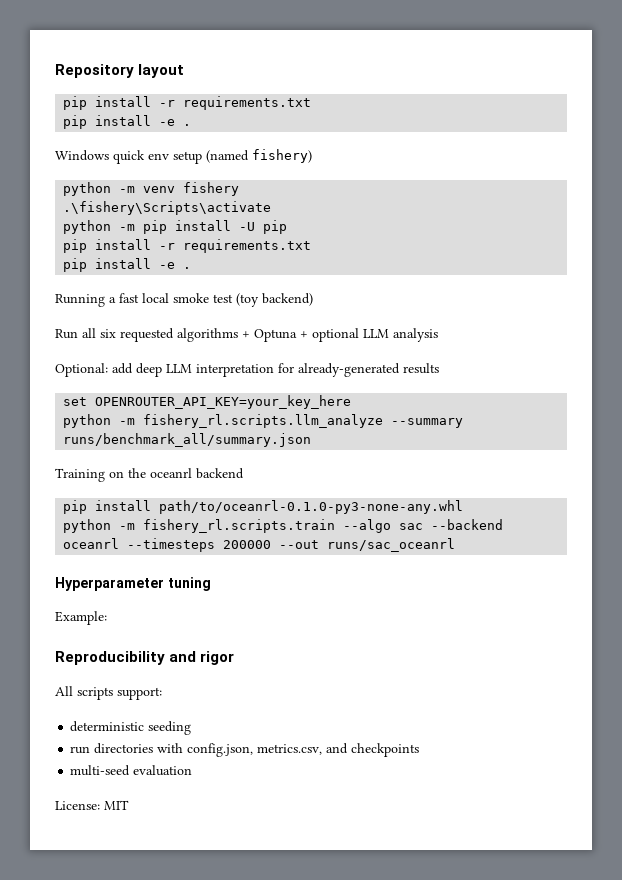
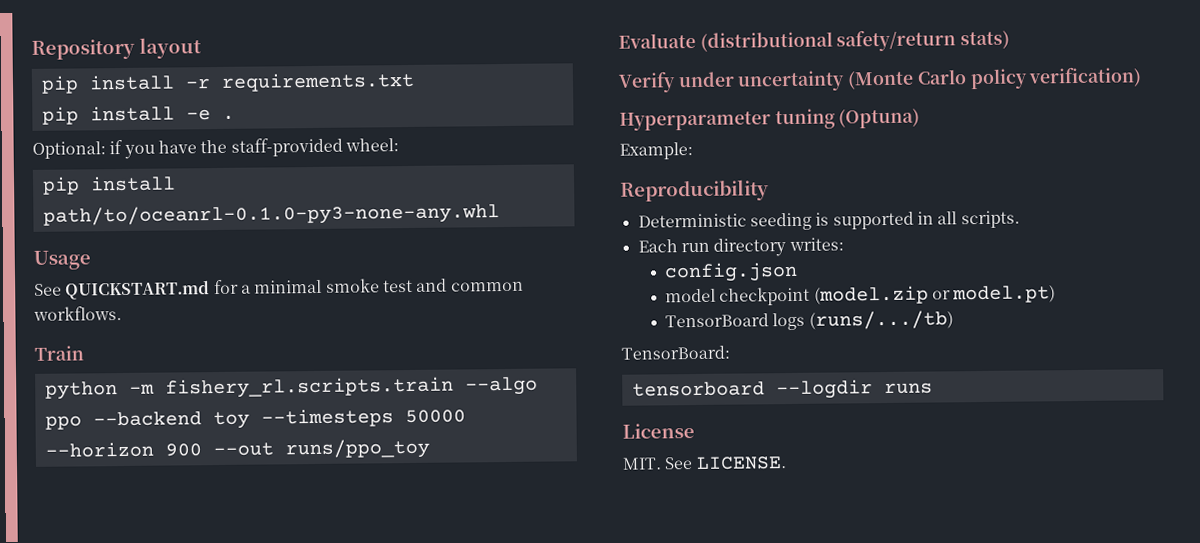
[55,149,312,164] [63,182,240,196] [63,201,272,215] [63,220,288,234] [63,239,312,253] [63,258,192,272] [55,293,313,307] [55,328,438,342] [55,363,439,377] [63,395,352,409] [63,414,464,428] [63,433,312,447] [55,468,244,482] [63,500,464,514] [63,519,504,533] [63,538,456,552] Windows quick env setup (named fishery) // python -m venv fishery // .\fishery\Scripts\activate // python -m pip install -U pip // pip install -r requirements.txt // pip install -e . // Running a fast local smoke test (toy backend) // Run all six requested algorithms + Optuna + optional LLM analysis // Optional: add deep LLM interpretation for already-generated results // set OPENROUTER_API_KEY=your_key_here // python -m fishery_rl.scripts.llm_analyze --summary runs/benchmark_all/summary.json // Training on the oceanrl backend // pip install path/to/oceanrl-0.1.0-py3-none-any.whl // python -m fishery_rl.scripts.train --algo sac --backend oceanrl --timesteps 200000 --out runs/sac_oceanrl -> [32,137,399,159] [41,175,176,195] [42,203,500,227] [33,250,91,270] [34,278,524,300] [33,306,122,321] [34,345,84,361] [44,376,538,400] [44,408,466,430] [44,438,430,460] [618,29,1011,52] [618,66,1143,93] Optional: if you have the staff-provided wheel: // pip install path/to/oceanrl-0.1.0-py3-none-any.whl // Usage // See QUICKSTART.md for a minimal smoke test and common workflows. // Train // python -m fishery_rl.scripts.train --algo ppo --backend toy --timesteps 50000 --horizon 900 --out runs/ppo_toy // Evaluate (distributional safety/return stats) // Verify under uncertainty (Monte Carlo policy verification)
(211, 584) none -> [838,108,921,129] (Optuna)
[169,651,235,665] [55,686,162,700] [70,721,192,735] [70,743,420,757] [70,765,193,776] [55,800,129,810] and rigor // All scripts support: // deterministic seeding // run directories with config.json, metrics.csv, and checkpoints // multi-seed evaluation // License: MIT -> [637,210,1020,231] [637,237,844,257] [664,261,799,283] [665,285,1057,306] [665,310,954,331] [621,345,730,360] [631,379,933,400] [622,423,695,439] [622,456,787,471] // Deterministic seeding is supported in all scripts. // Each run directory writes: // config.json // model checkpoint (model.zip or model.pt) // TensorBoard logs (runs/.../tb) // TensorBoard: // tensorboard --logdir runs // License // MIT. See LICENSE.

